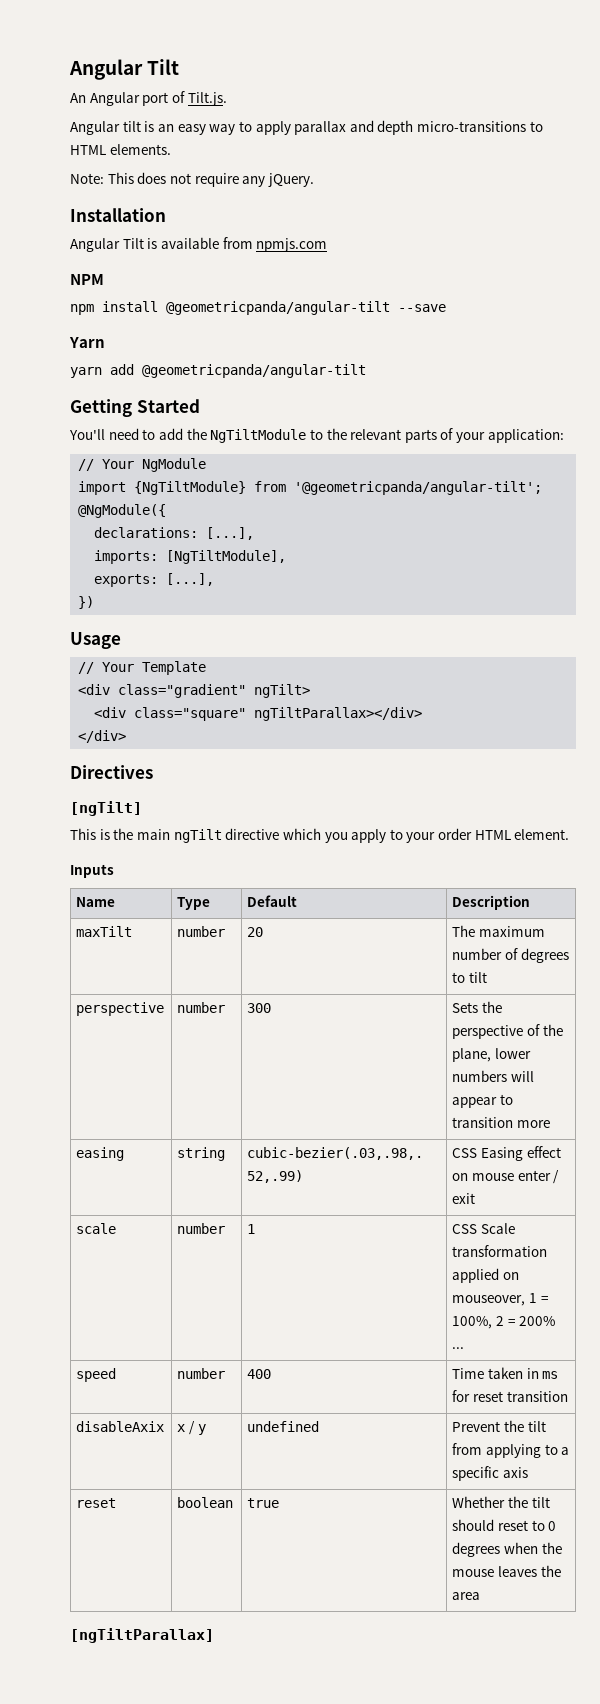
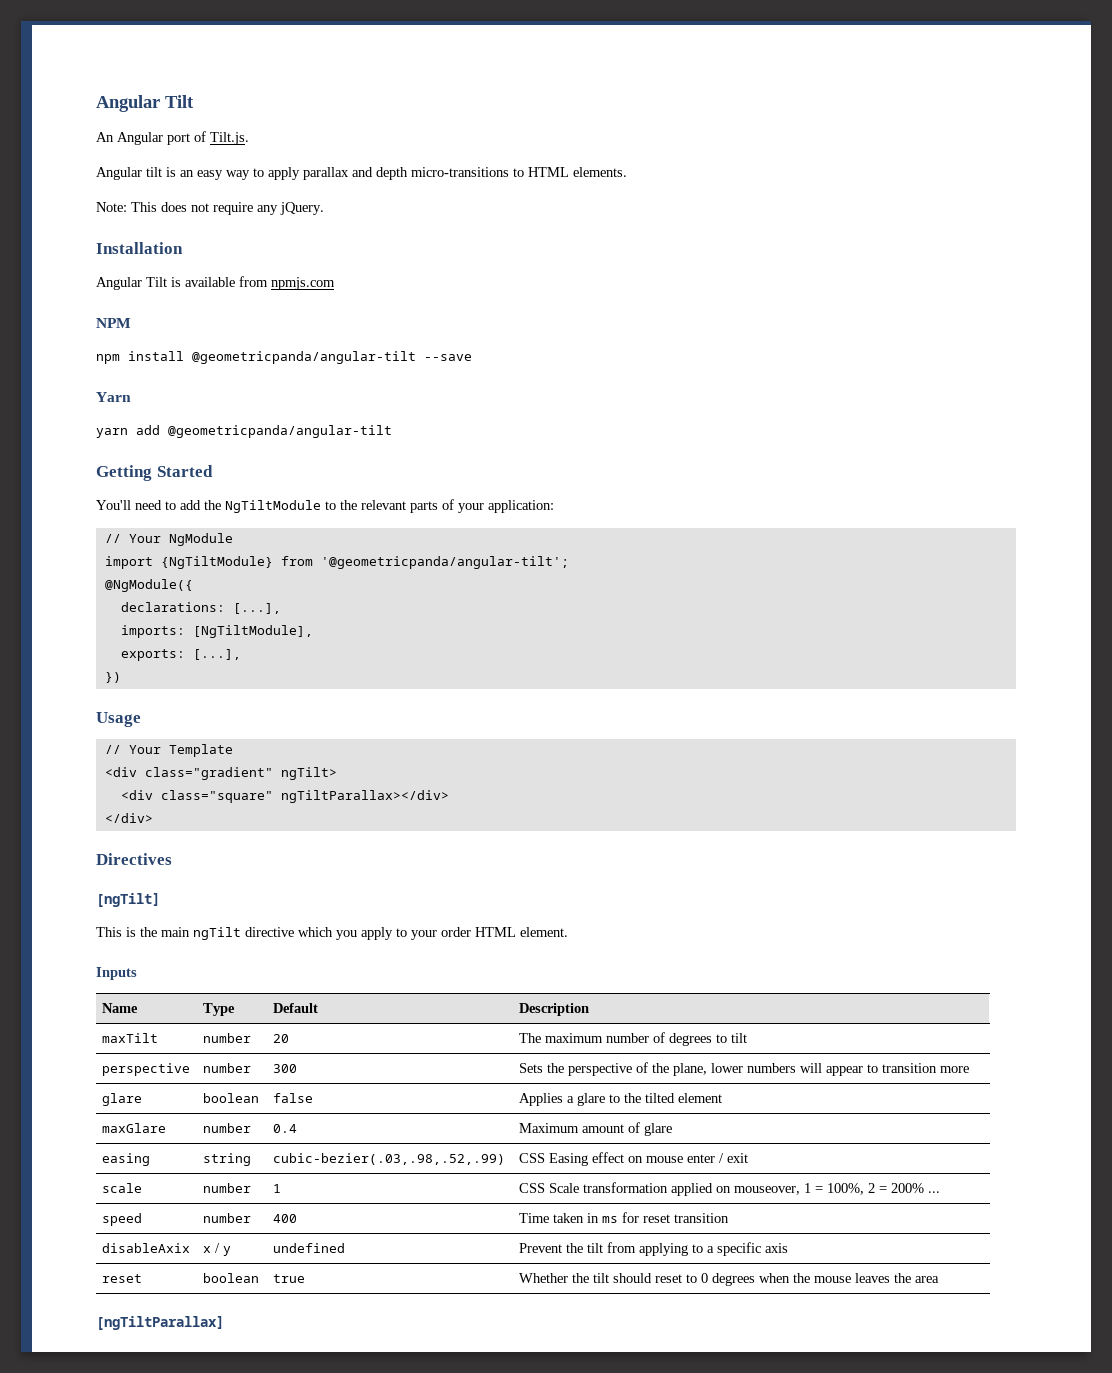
(551, 1124) none -> [102,1093,143,1106] [203,1093,260,1103] [273,1093,314,1103] [519,1093,723,1106] [102,1123,167,1133] [203,1123,252,1133] [273,1124,298,1133] [519,1122,673,1136] // glare | boolean | false | Applies a glare to the tilted element // maxGlare | number | 0.4 | Maximum amount of glare

